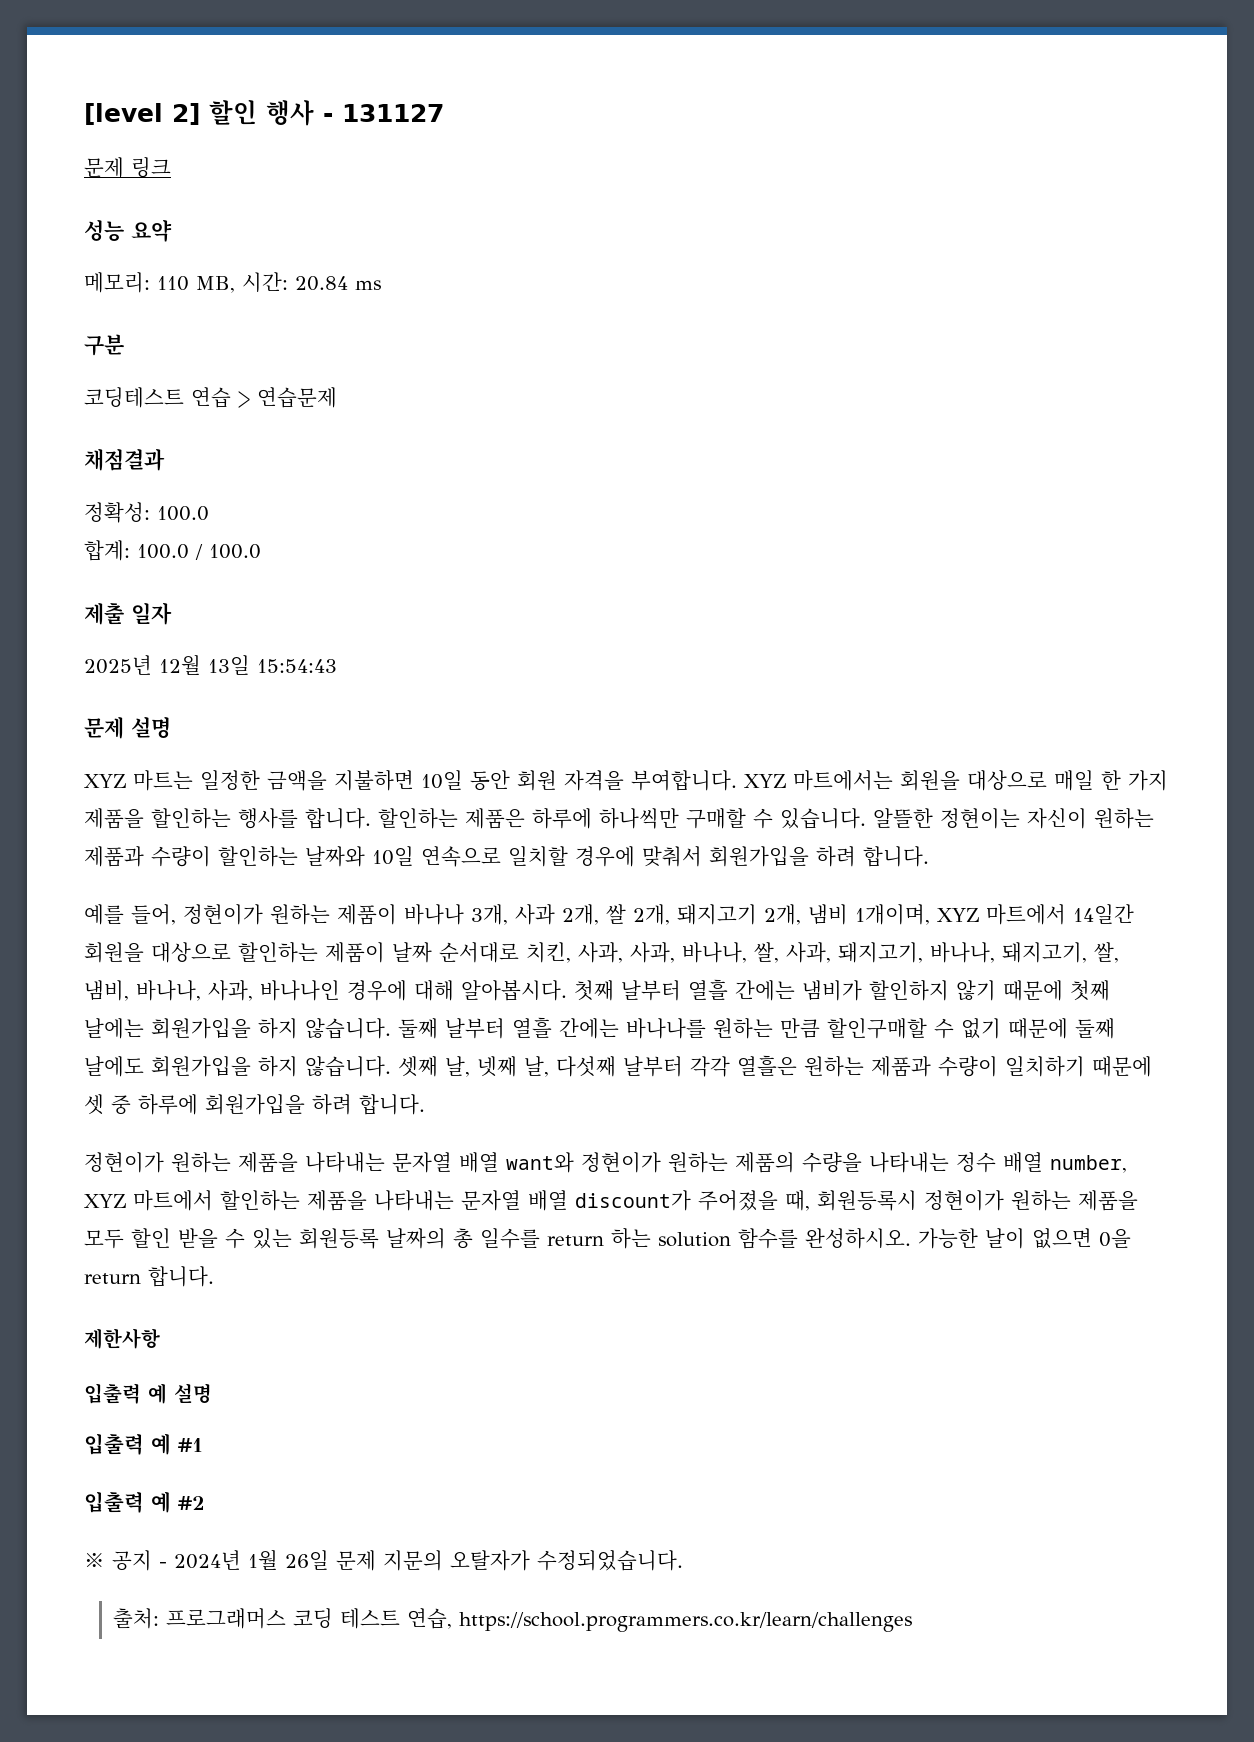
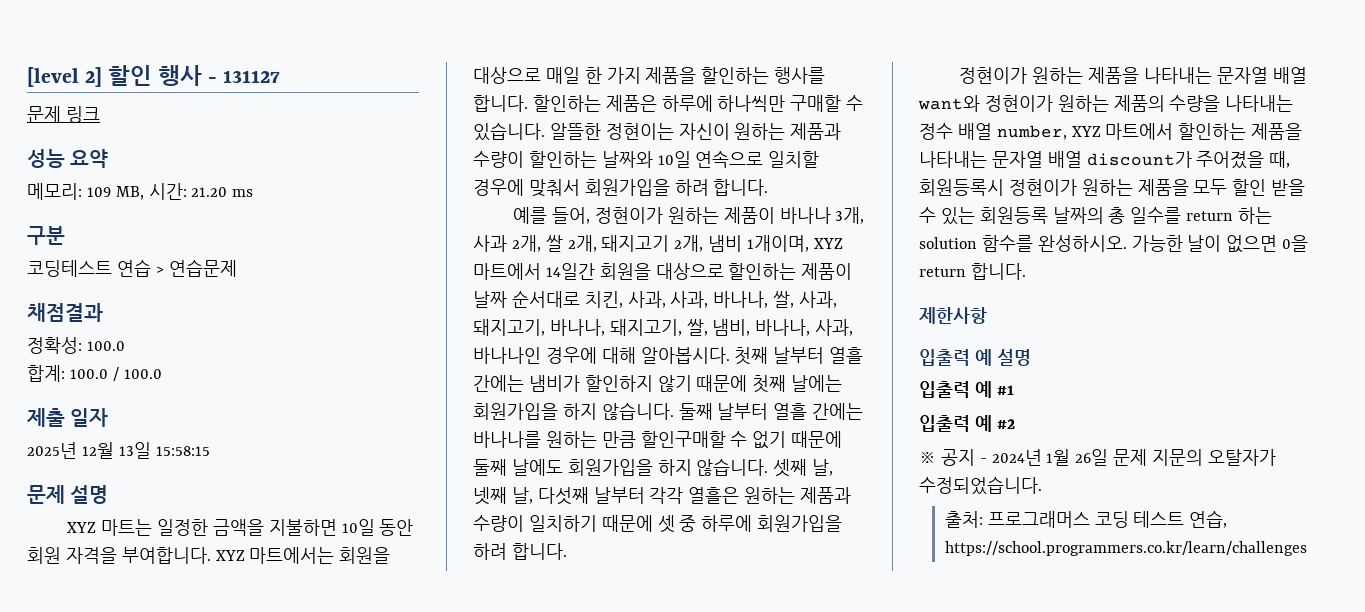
[157,276,189,291] 110 -> [86,187,111,197] 109
[295,276,348,291] 20.84 -> [191,187,228,197] 21.20
[257,659,337,673] 15:54:43 -> [155,446,210,456] 15:58:15

